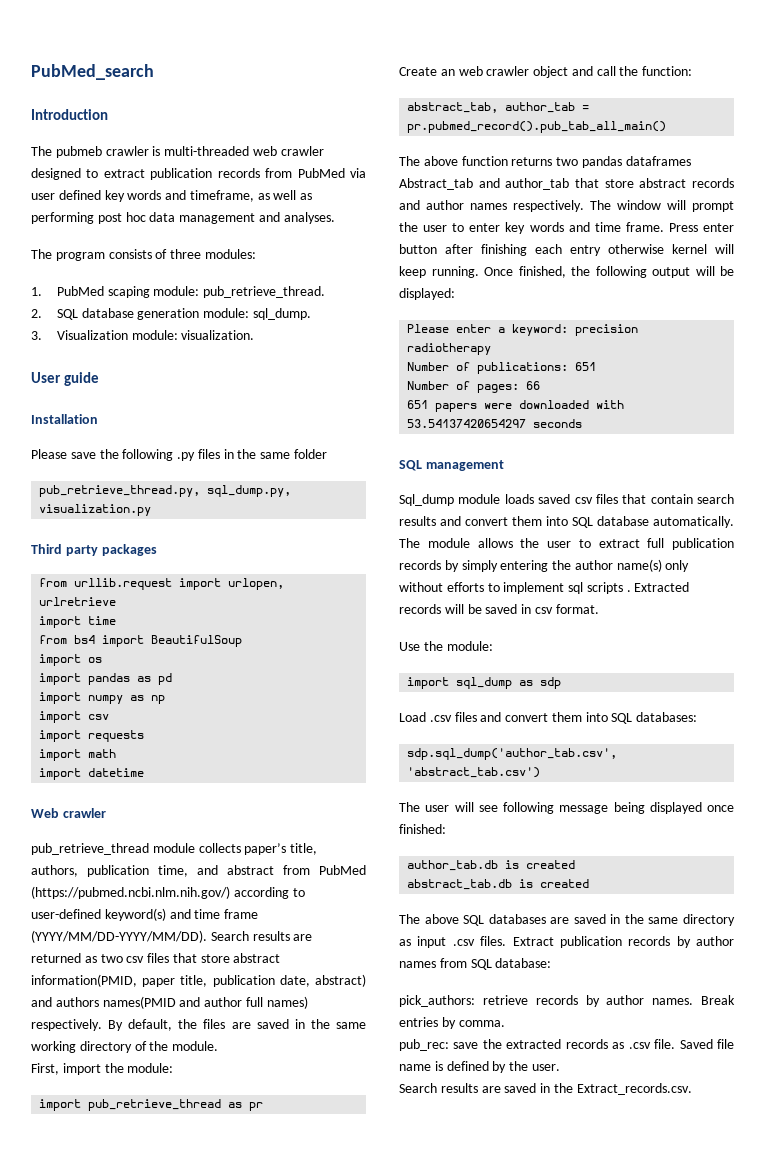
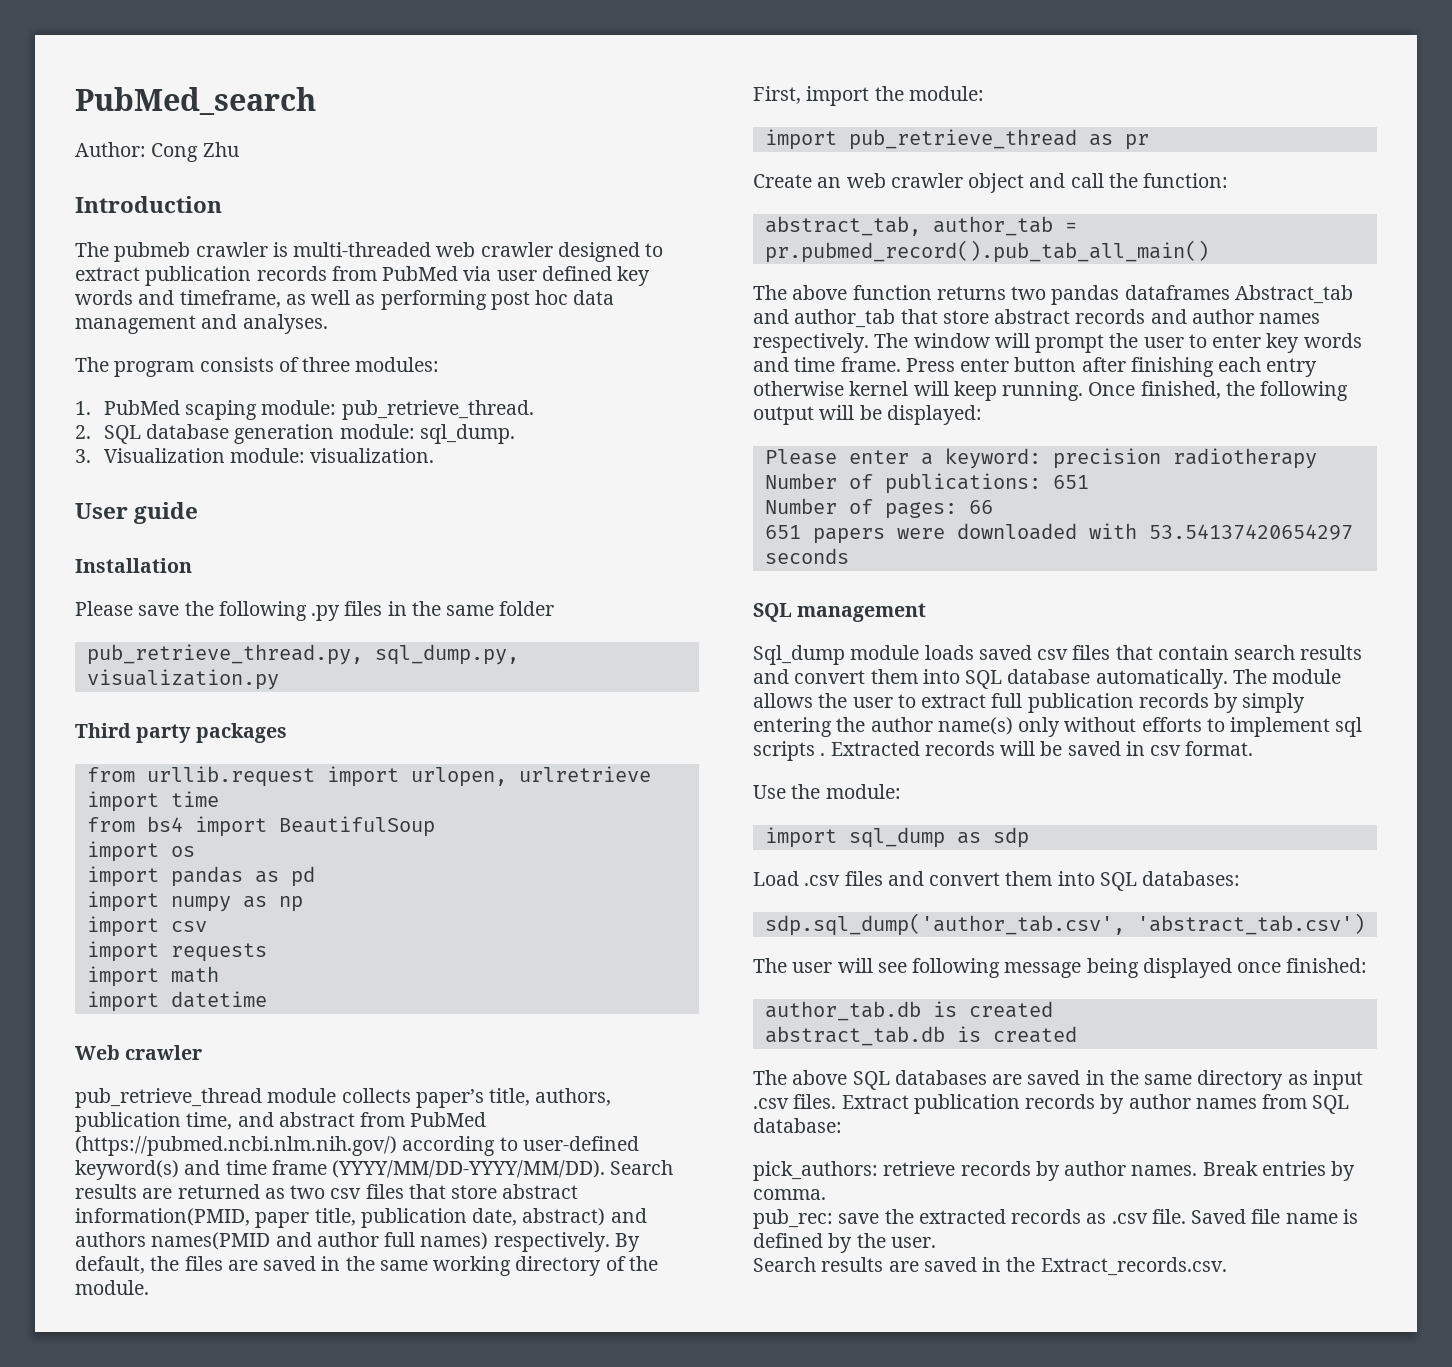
(154, 72) none -> [75,142,239,162] // Author: Cong Zhu

